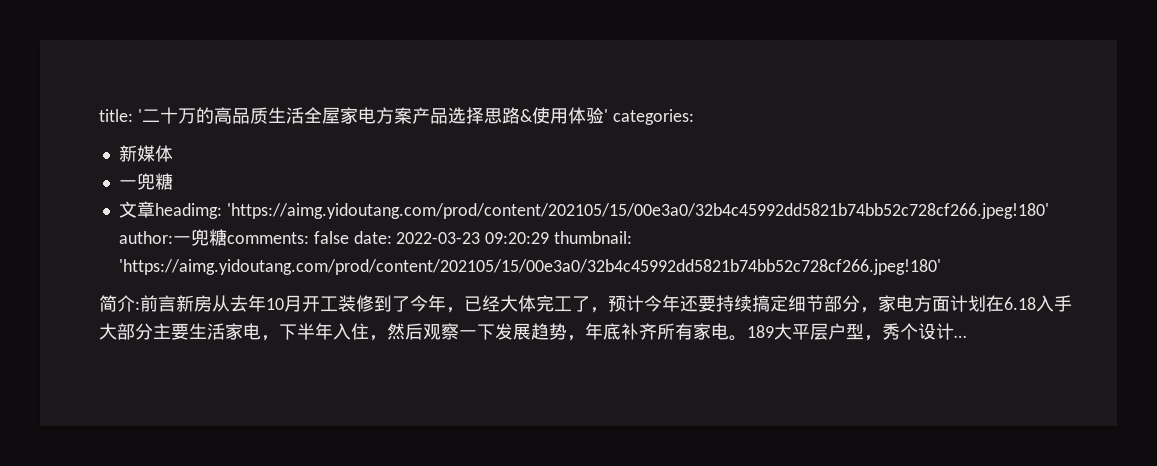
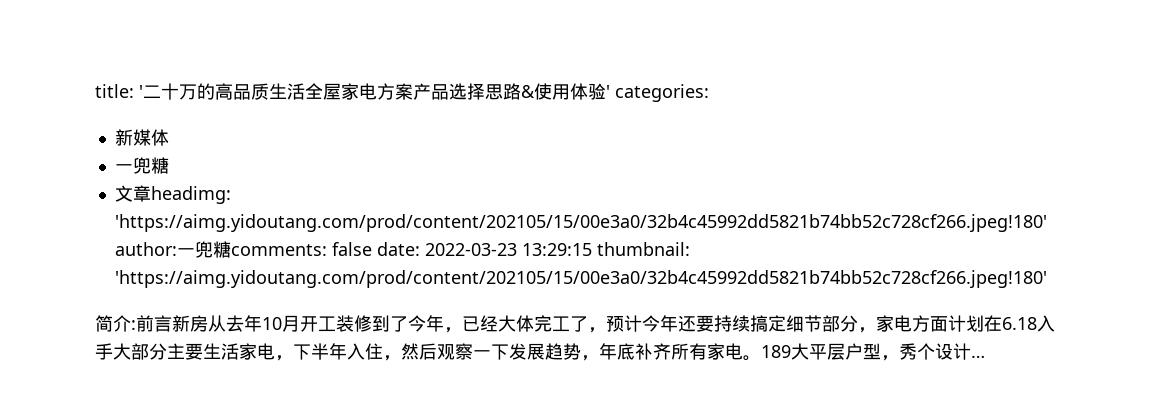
[485,232,550,244] 09:20:29 -> [521,243,592,256] 13:29:15

